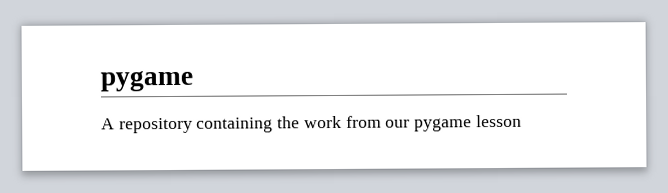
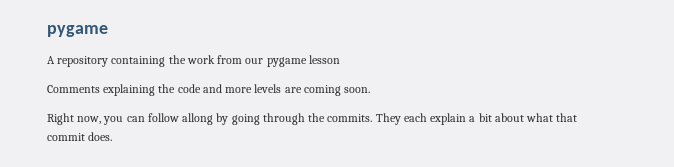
(522, 121) none -> [47,84,371,96] [47,113,578,125] [47,132,113,141] // Comments explaining the code and more levels are coming soon. // Right now, you can follow allong by going through the commits. They each explain a bit about what that commit does.

